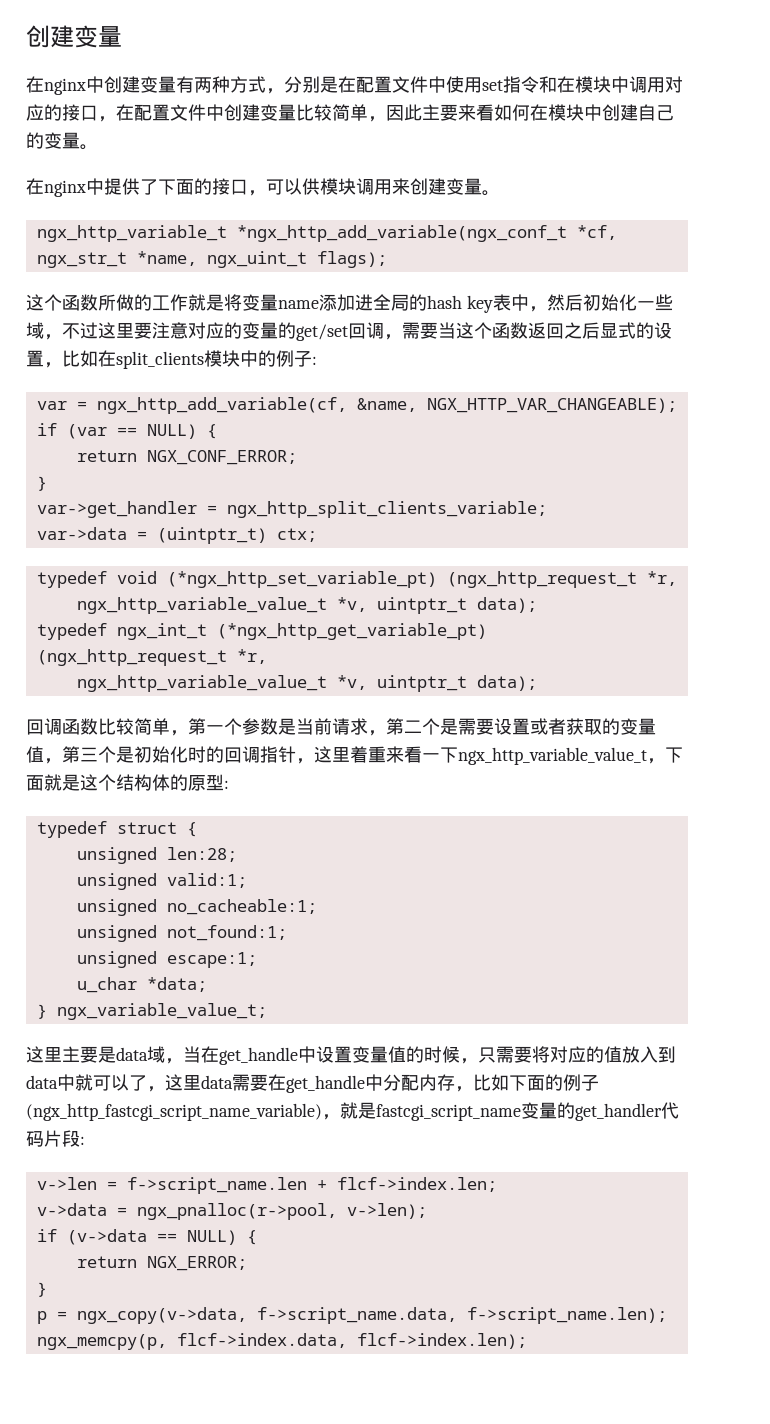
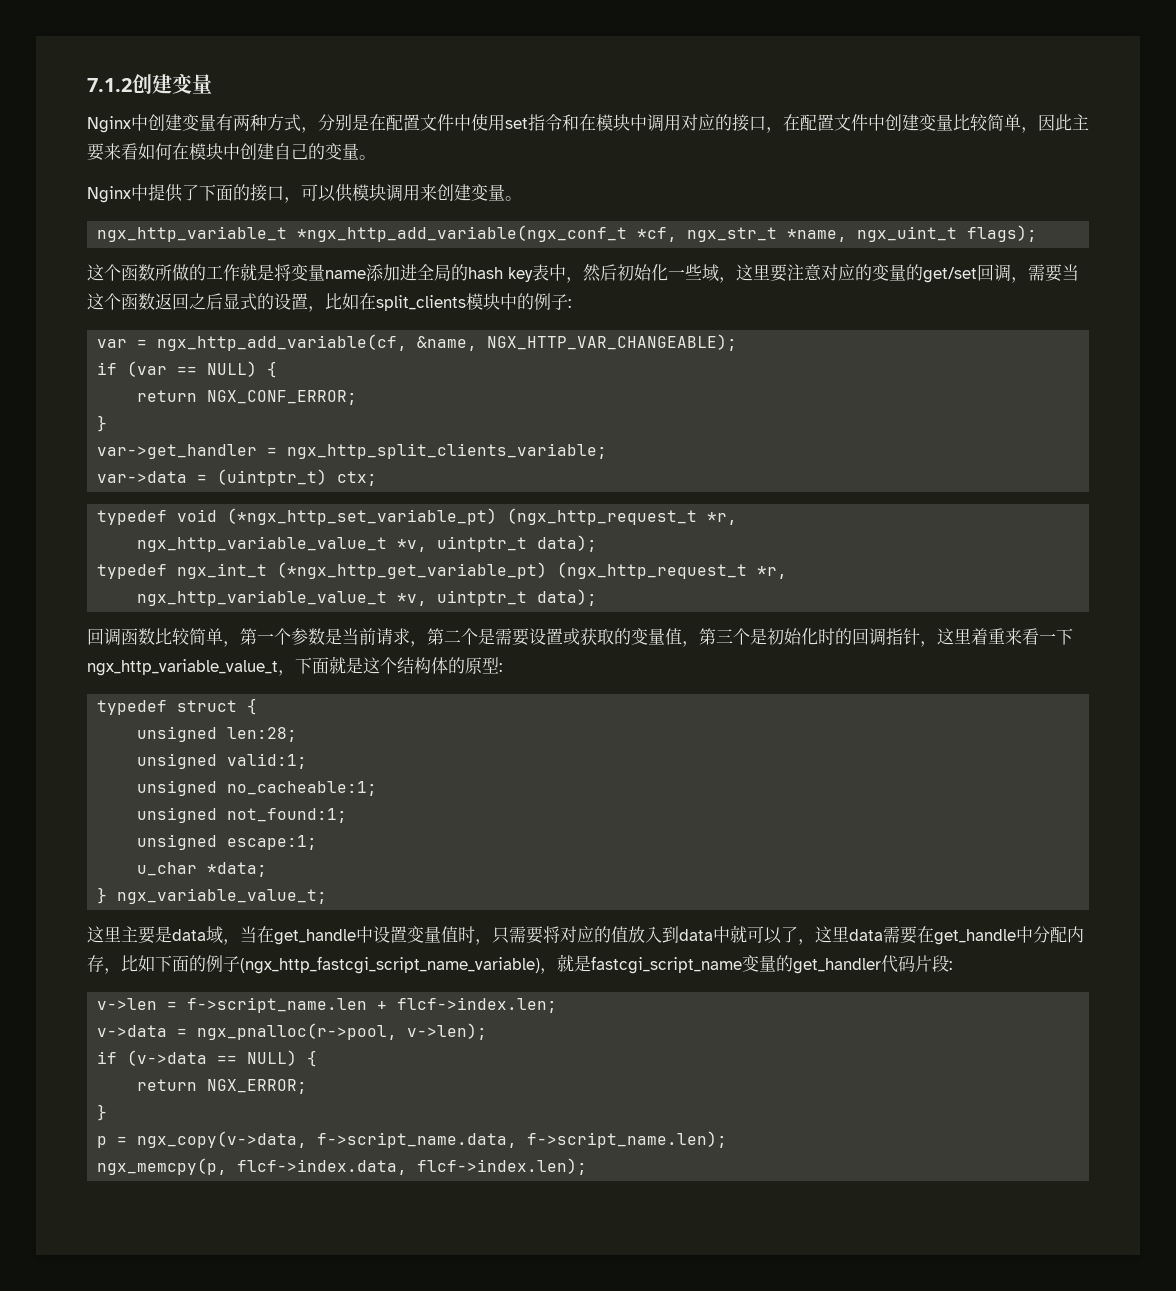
(26, 36) none -> [87,78,132,92] 7.1.2
[26,76,86,95] 在nginx -> [87,116,131,133] Nginx
[26,178,86,197] 在nginx -> [87,186,131,203] Nginx
[62,322,98,339] 不过 -> (736, 280) none
[548,718,566,735] 者 -> (580, 636) none
[406,1046,460,1063] 的时候 -> [458,926,475,943] 时

